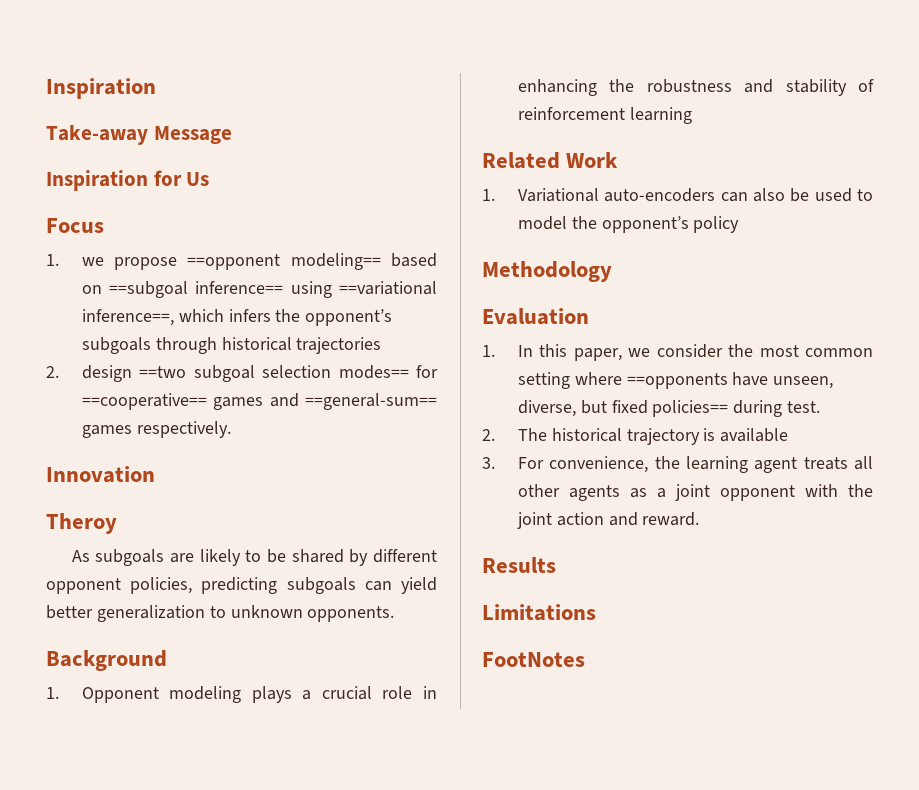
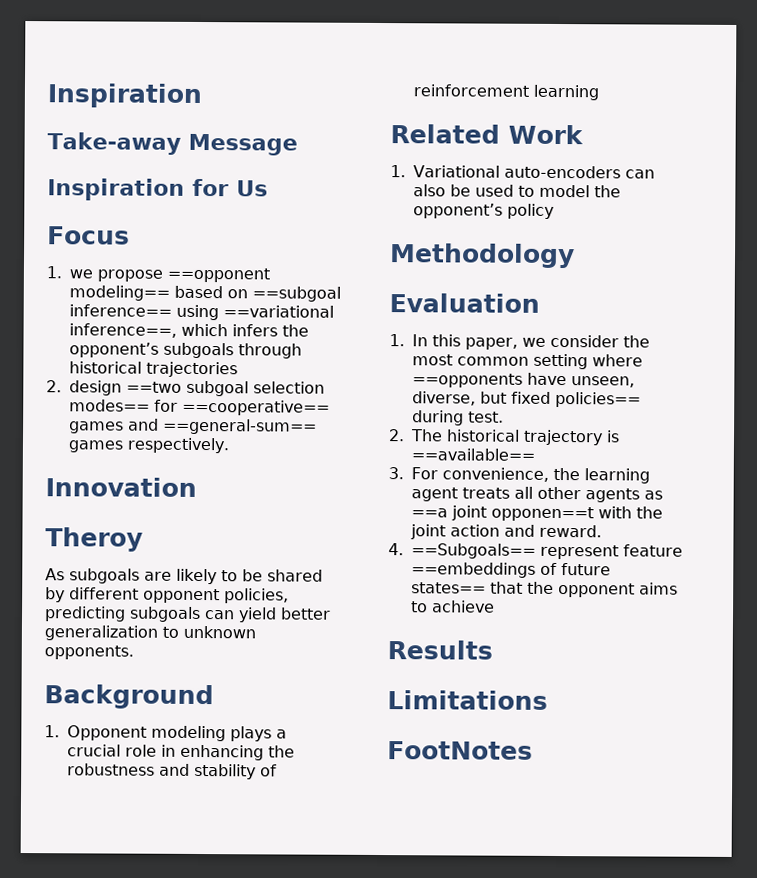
[720,428,789,442] available -> [411,448,535,461] ==available==
[656,484,795,501] a joint opponent -> [411,505,594,522] ==a joint opponen==t
(700, 519) none -> [388,543,683,560] [411,562,611,578] [411,581,678,598] [411,600,495,613] // 4. ==Subgoals== represent feature ==embeddings of future states== that the opponent aims to achieve

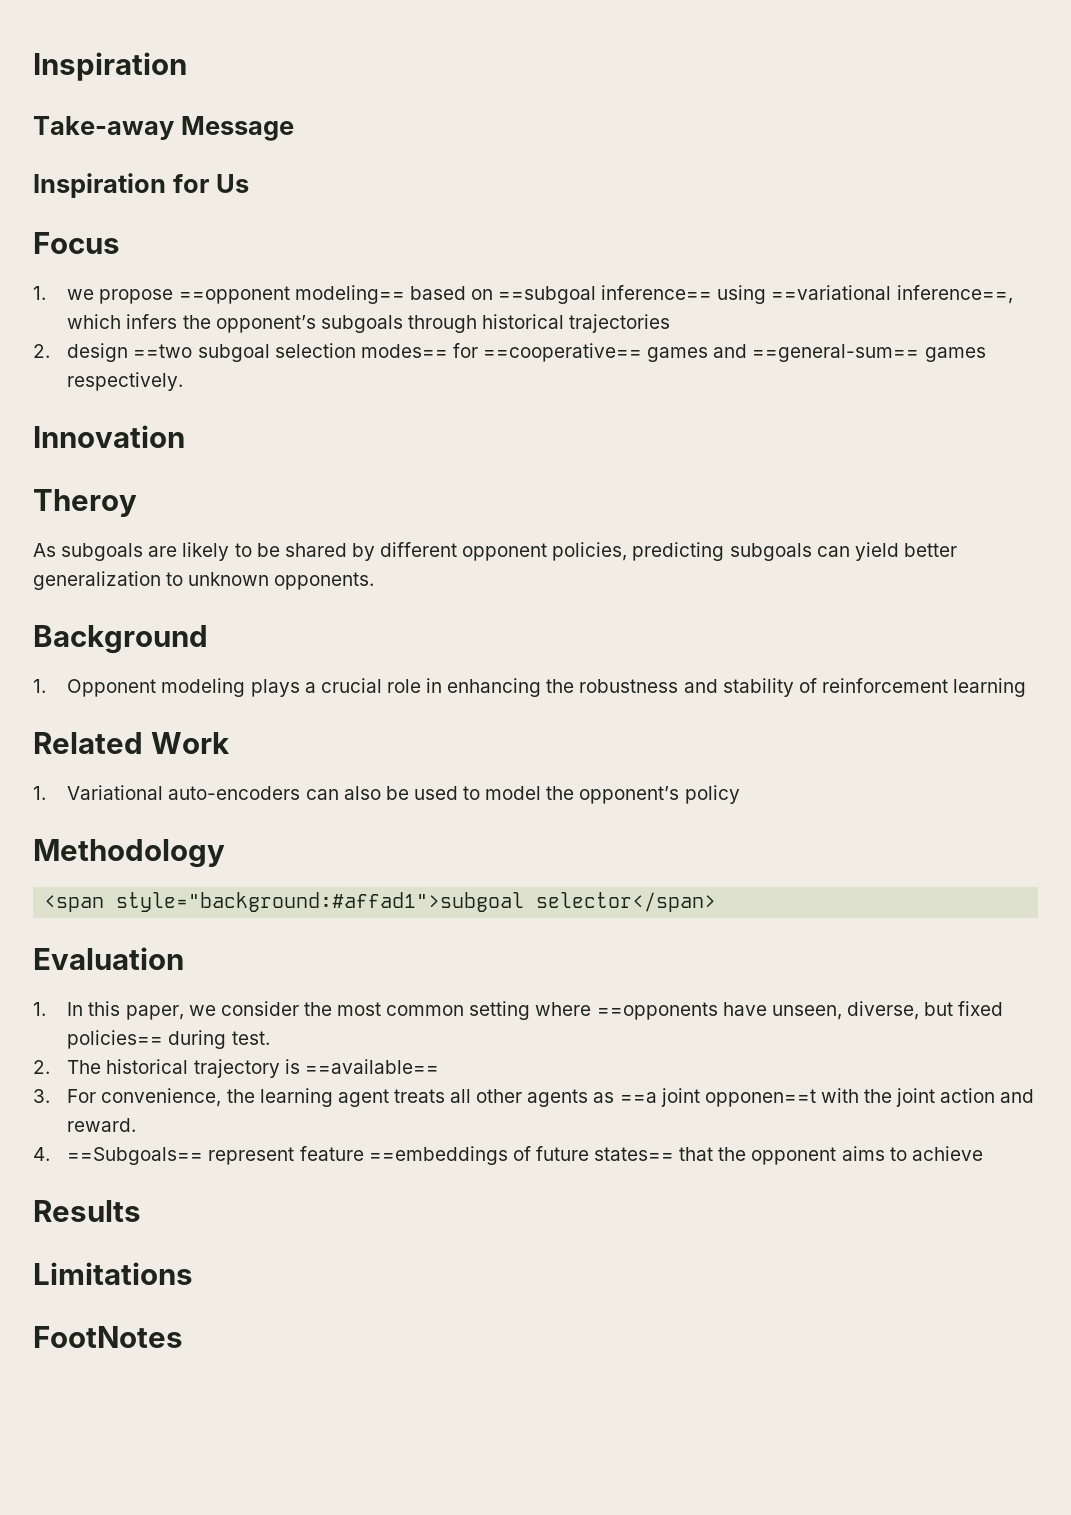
(575, 256) none -> [44,892,717,912] // <span style="background:#affad1">subgoal selector</span>

